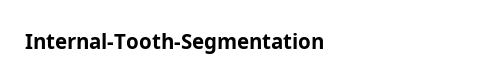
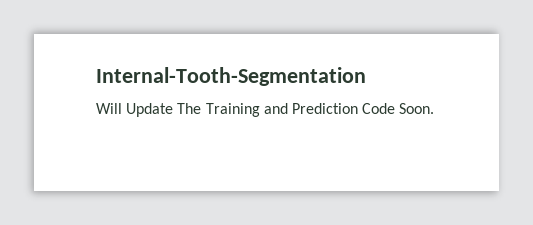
(324, 43) none -> [96,103,435,117] // Will Update The Training and Prediction Code Soon.

